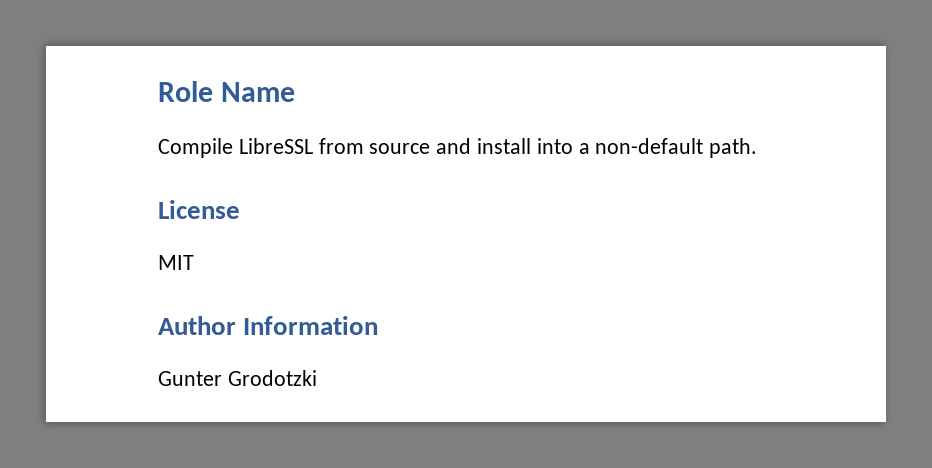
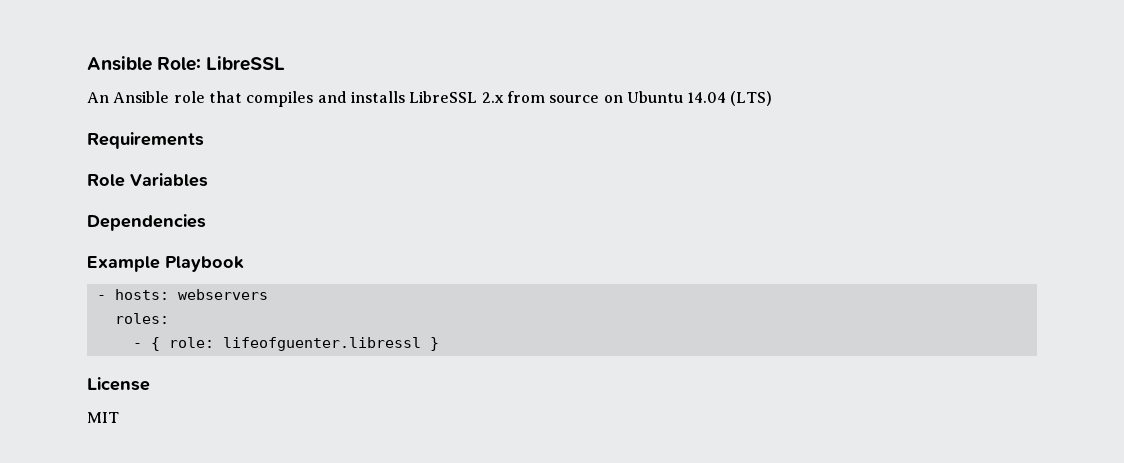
[158,81,296,102] [158,138,758,158] [158,200,240,219] [158,255,194,270] [158,316,379,335] [158,370,317,386] Role Name // Compile LibreSSL from source and install into a non-default path. // License // MIT // Author Information // Gunter Grodotzki -> [87,56,286,71] [87,91,773,107] [87,132,204,149] [87,173,208,187] [87,214,206,231] [87,256,244,272] [96,289,268,300] [114,313,169,324] [132,337,439,351] [87,377,150,391] [87,412,119,423] Ansible Role: LibreSSL // An Ansible role that compiles and installs LibreSSL 2.x from source on Ubuntu 14.04 (LTS) // Requirements // Role Variables // Dependencies // Example Playbook // - hosts: webservers // roles: // - { role: lifeofguenter.libressl } // License // MIT

